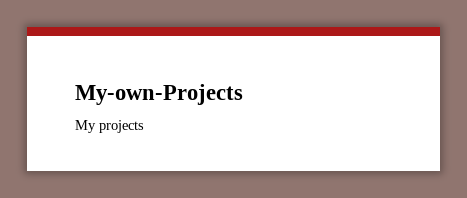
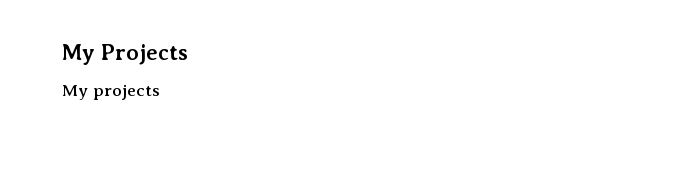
[75,84,243,105] My-own-Projects -> [62,44,188,65] My Projects

